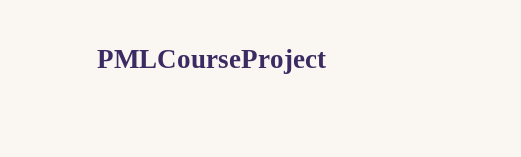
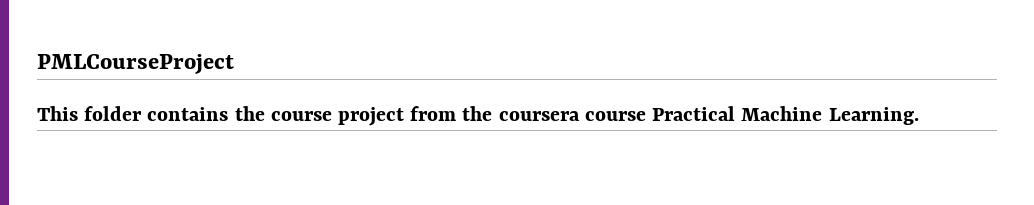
(326, 61) none -> [37,106,919,126] // This folder contains the course project from the coursera course Practical Machine Learning.

